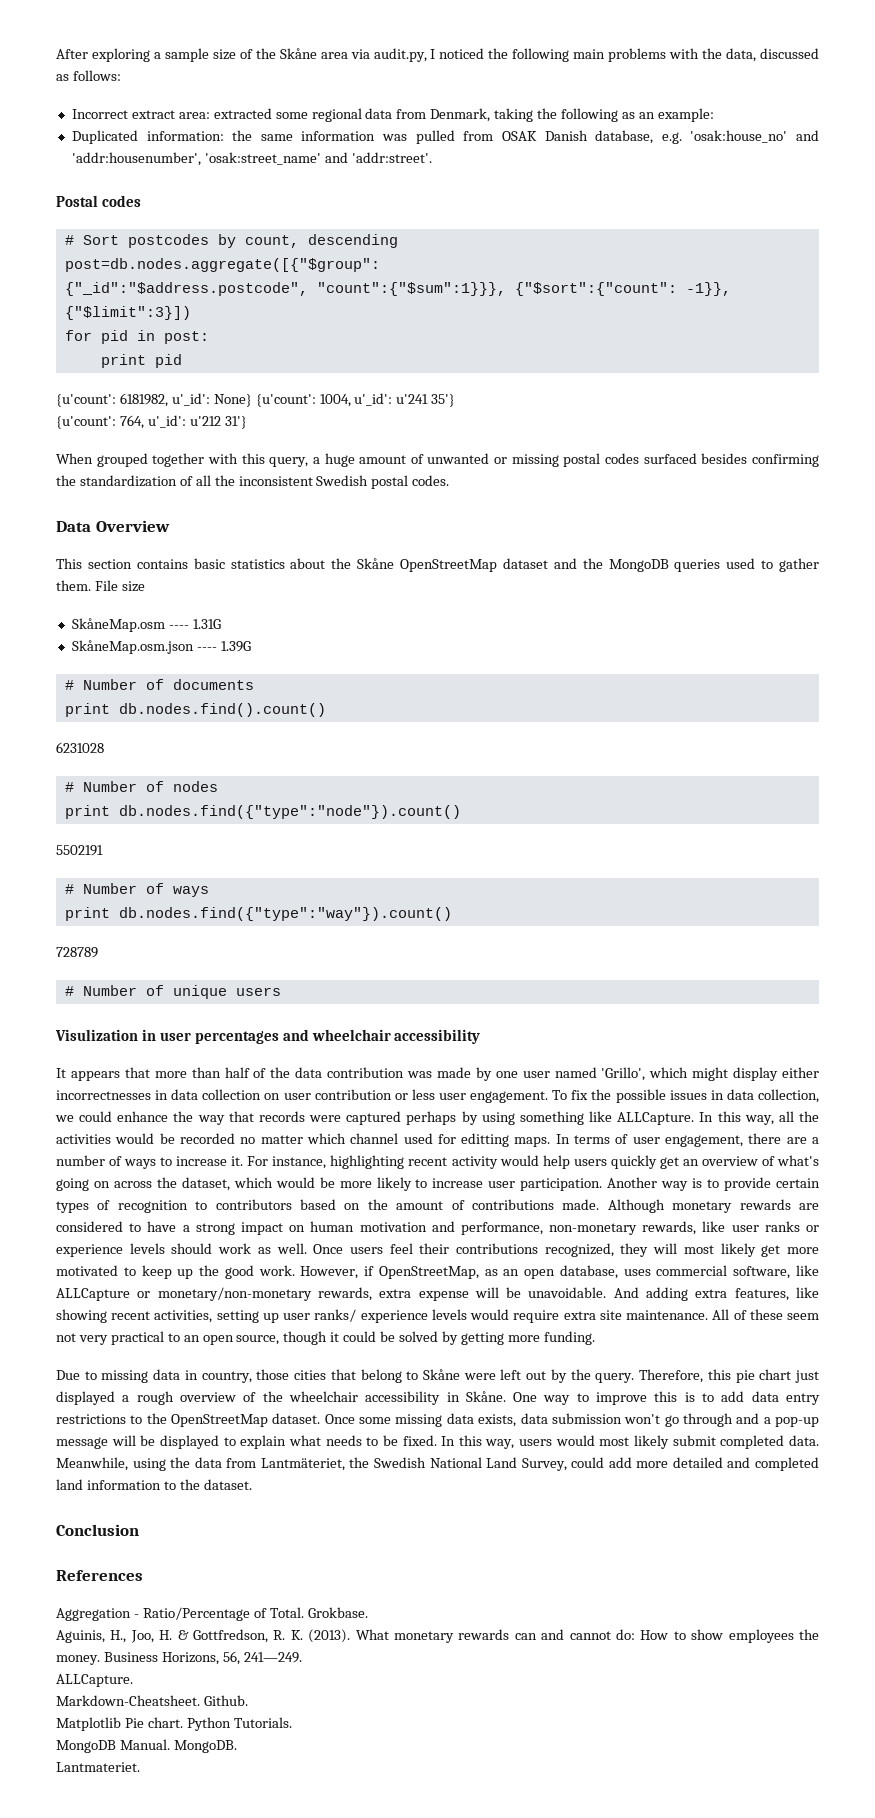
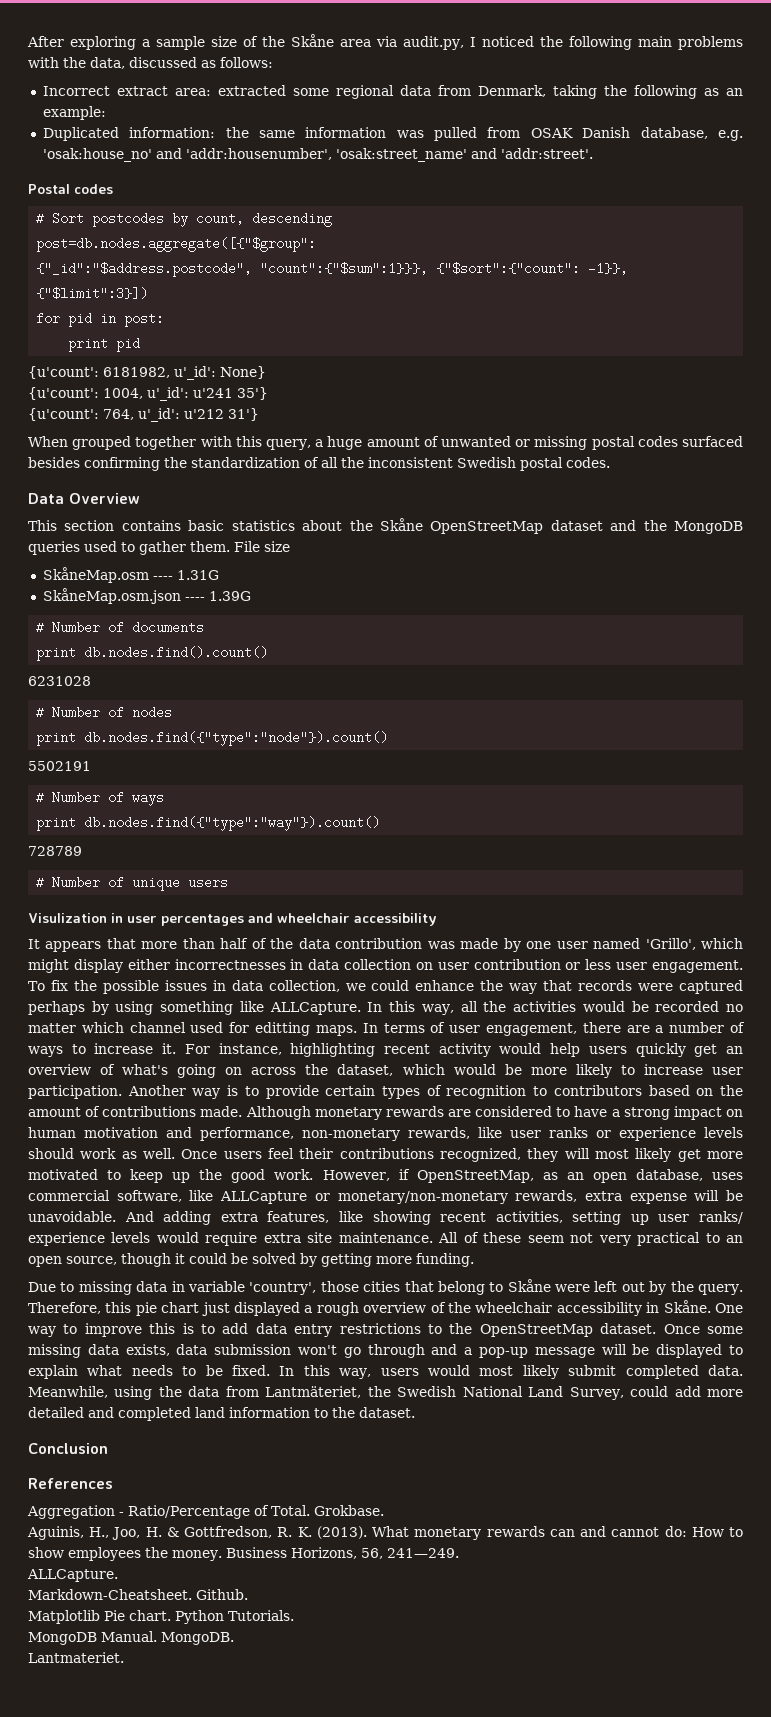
(252, 400) none -> (266, 372) //
[201,1371,252,1383] country, -> [187,1281,317,1295] variable 'country',

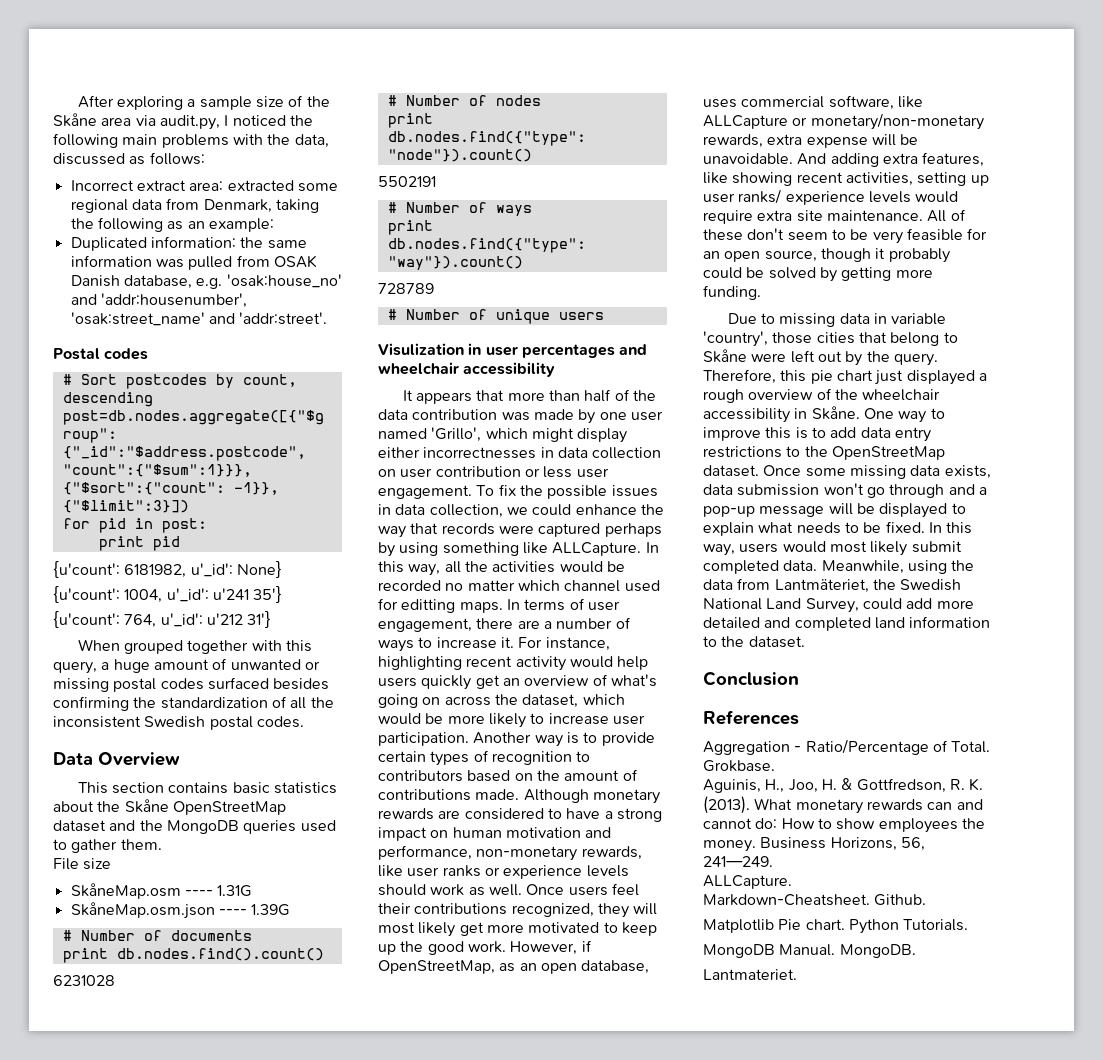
(230, 546) none -> (162, 844) //
[527,1232,720,1246] seem not very practical to -> [747,228,988,244] don't seem to be very feasible for
(185, 1258) none -> [888,248,950,263] probably

